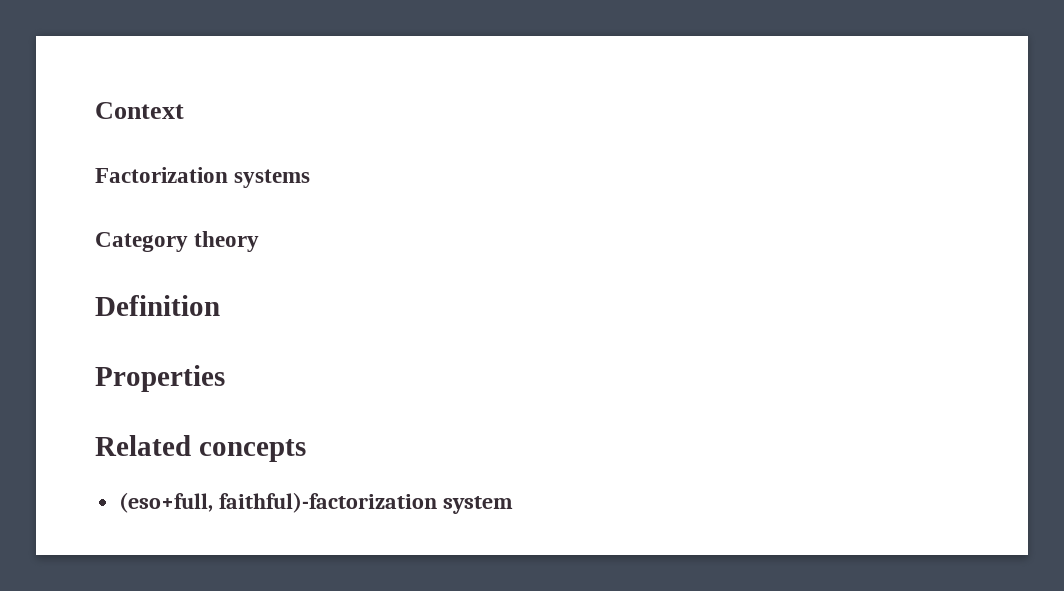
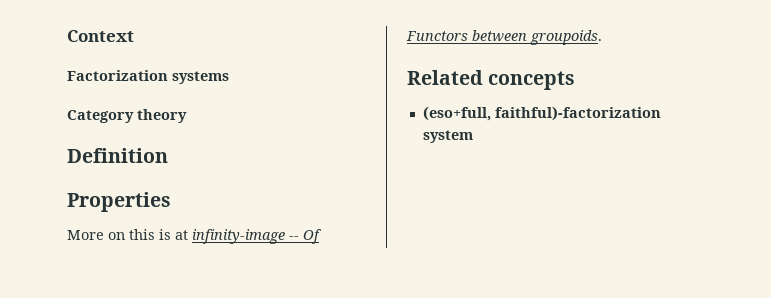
(225, 378) none -> [67,229,322,244] [406,30,602,45] // More on this is at infinity-image -- Of Functors between groupoids.

